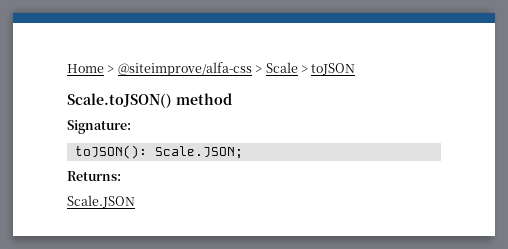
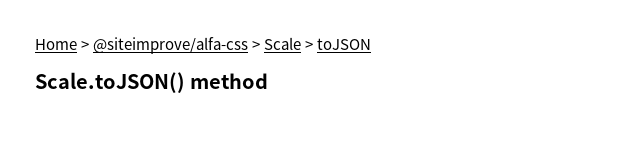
[67,120,131,134] [74,145,243,159] [67,171,121,181] [67,195,135,208] // Signature: // toJSON(): Scale.JSON; // Returns: // Scale.JSON -> (269, 81) none

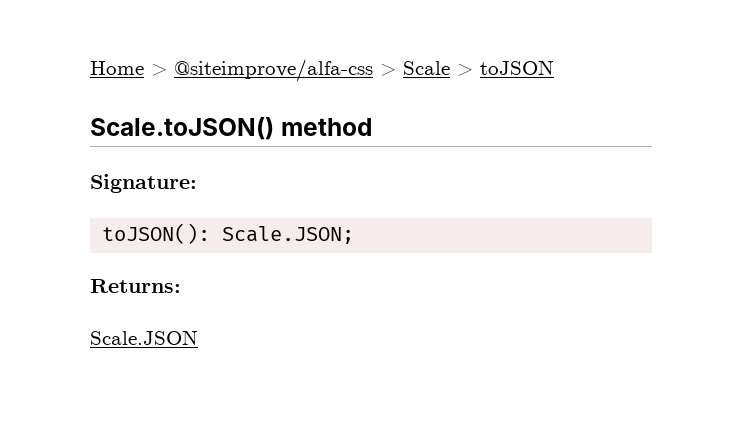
(269, 81) none -> [90,174,197,193] [102,223,355,244] [90,279,181,293] [90,330,198,345] // Signature: // toJSON(): Scale.JSON; // Returns: // Scale.JSON

